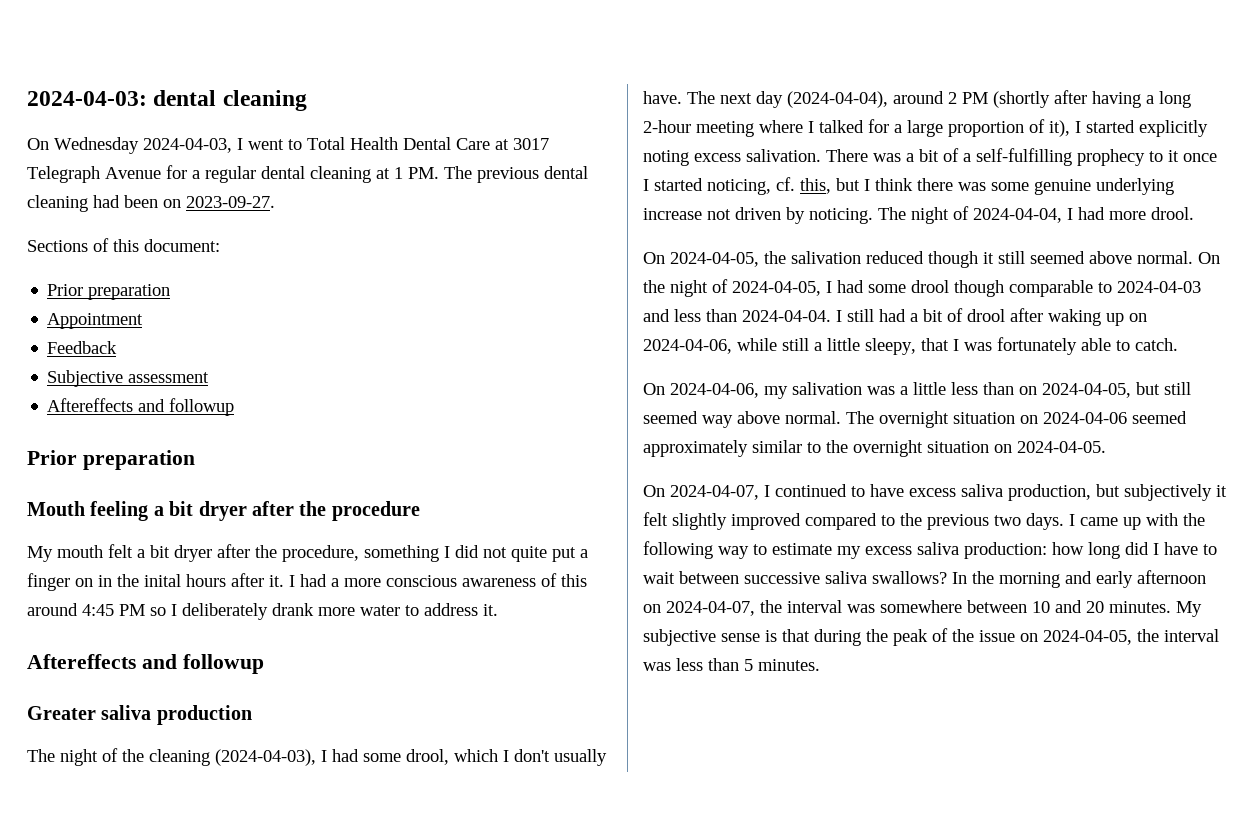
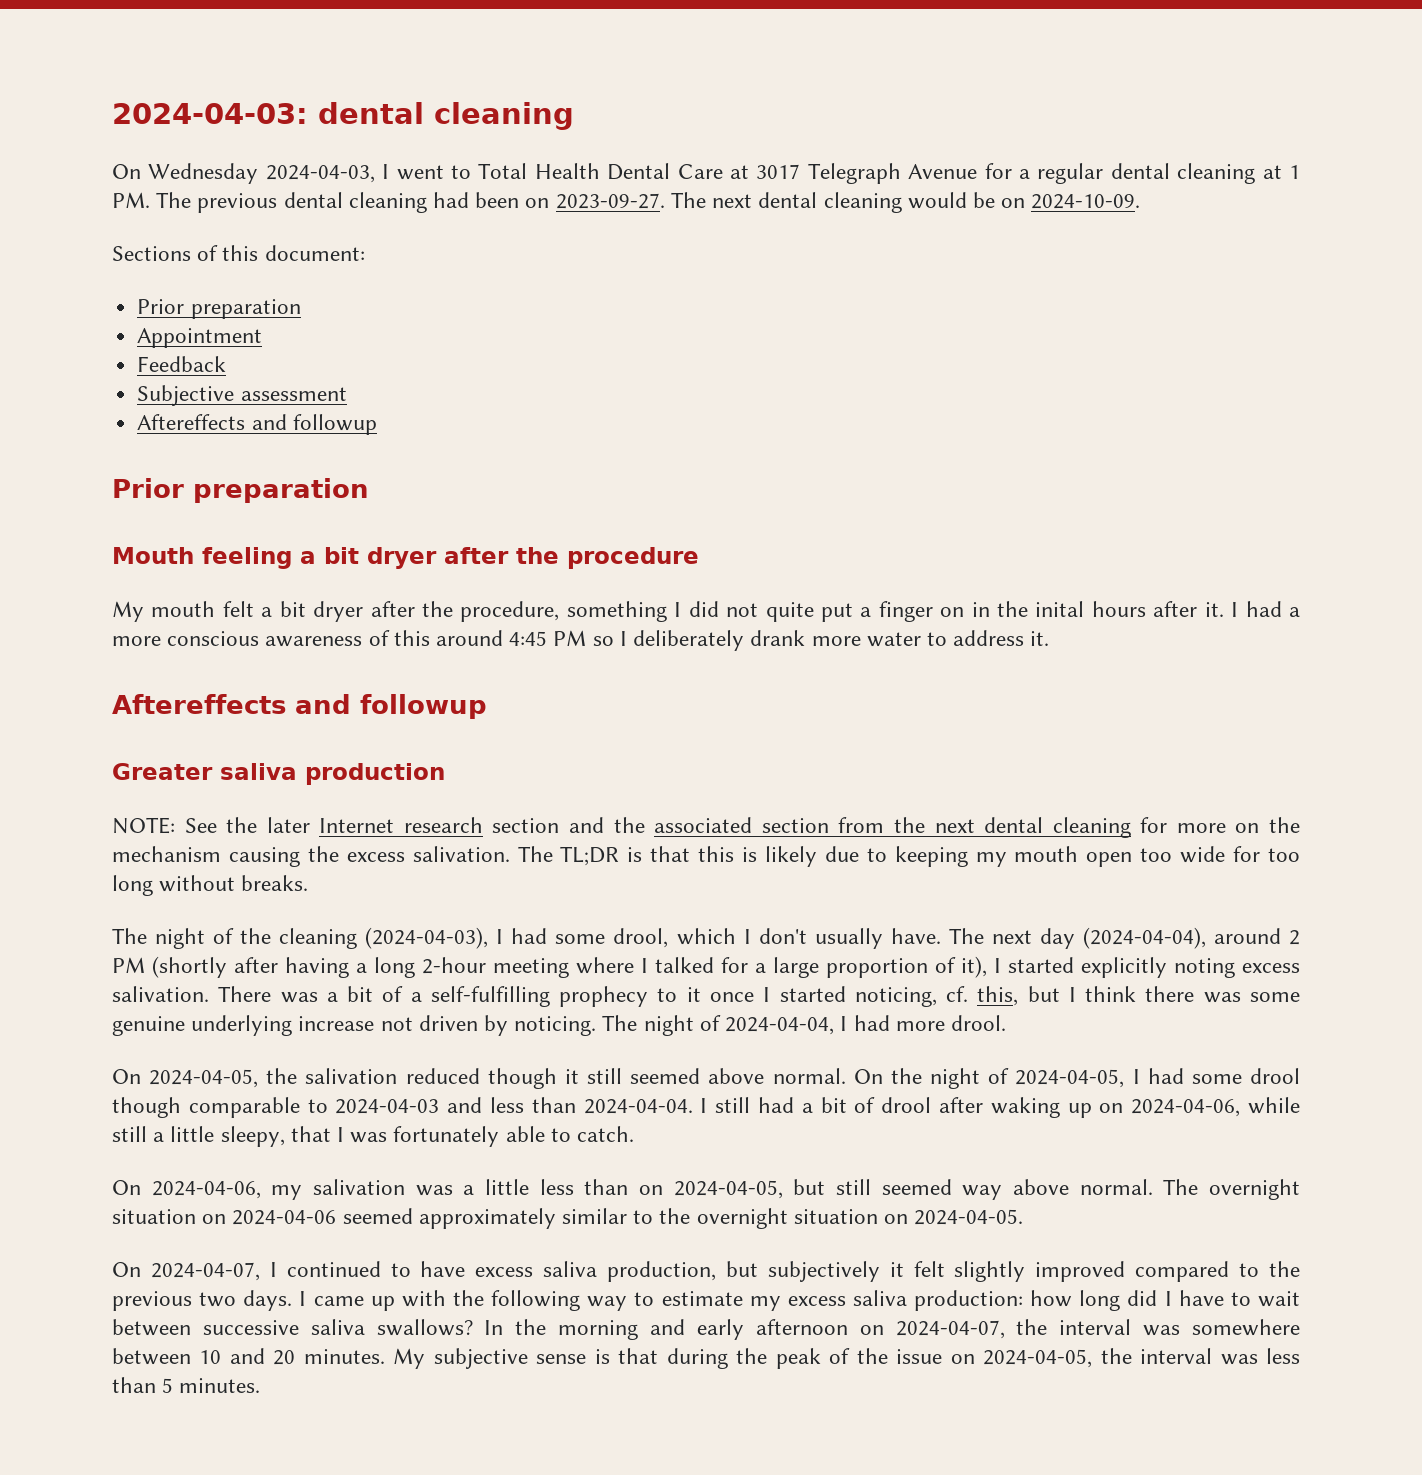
(275, 202) none -> [670,192,1141,213] The next dental cleaning would be on 2024-10-09.
(252, 715) none -> [112,817,1300,838] [112,846,1301,867] [112,875,309,896] // NOTE: See the later Internet research section and the associated section from the next dental cleaning for more on the mechanism causing the excess salivation. The TL;DR is that this is likely due to keeping my mouth open too wide for too long without breaks.

